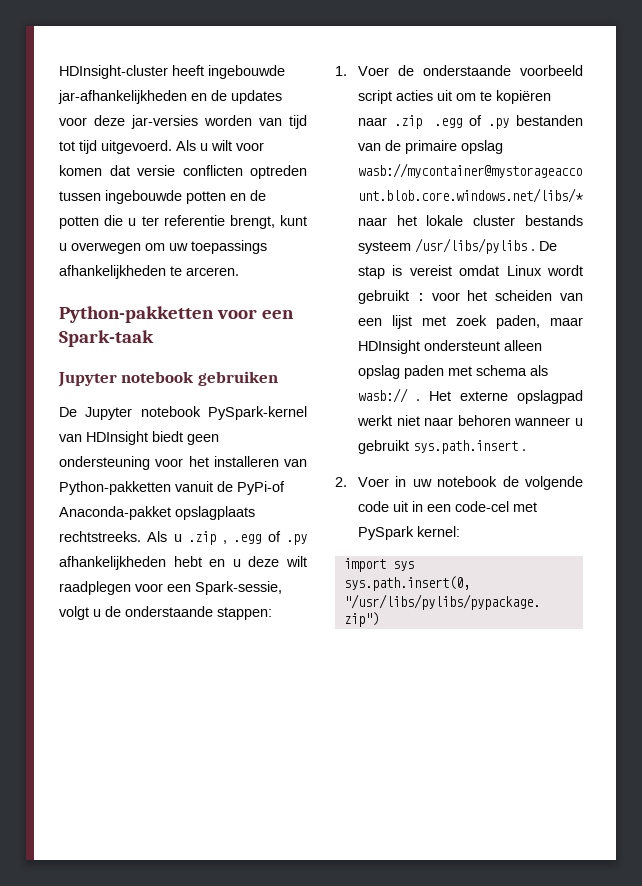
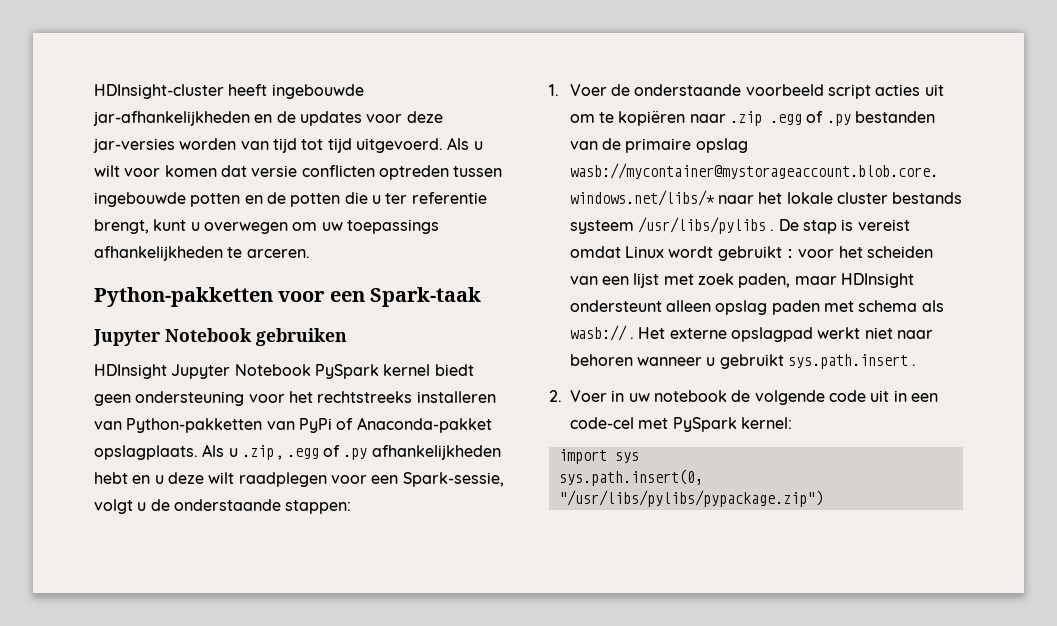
[121,371,195,383] notebook -> [165,328,252,342] Notebook
[59,406,307,420] [59,431,148,445] De Jupyter notebook PySpark-kernel van HDInsight -> [94,364,431,379] HDInsight Jupyter Notebook PySpark kernel
(209, 461) none -> [317,391,413,403] rechtstreeks
[175,481,285,495] [59,506,255,520] [59,531,141,542] vanuit de PyPi-of Anaconda-pakket opslagplaats rechtstreeks. -> [266,417,492,433] [94,445,198,460] van PyPi of Anaconda-pakket opslagplaats.

